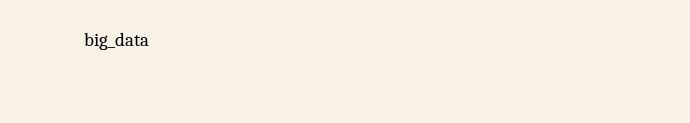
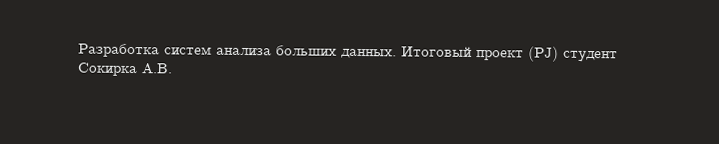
[84,32,149,50] big_data -> [78,43,618,63] [77,62,173,77] Разработка систем анализа больших данных. Итоговый проект (PJ) студент Сокирка А.В.

